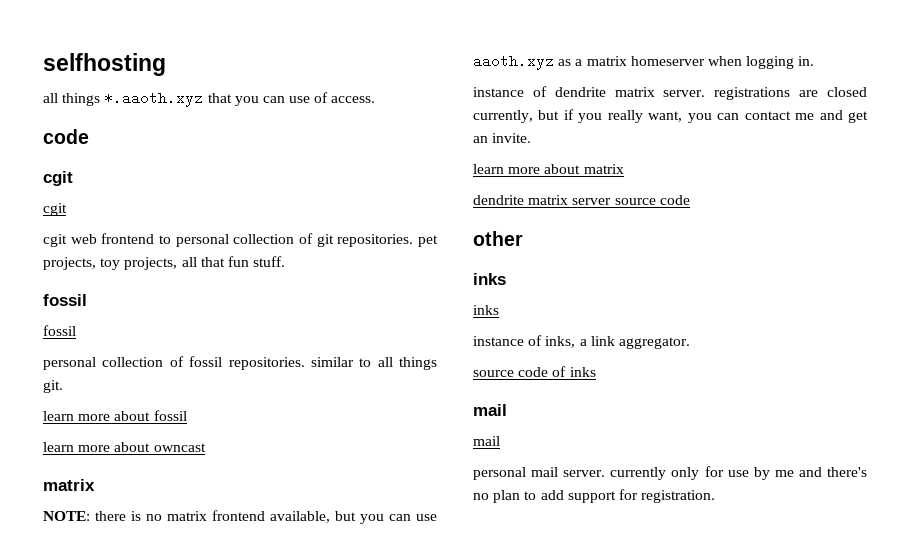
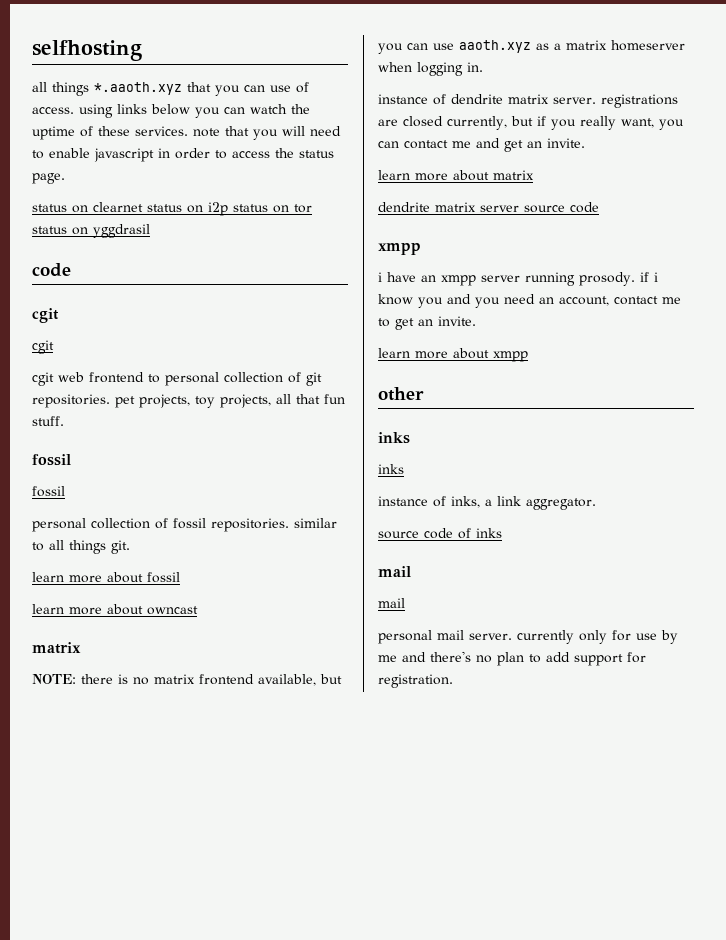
(376, 99) none -> [79,104,310,118] [32,126,341,140] [32,148,334,162] [32,173,65,184] [32,202,312,216] [32,224,150,238] using links below you can watch the uptime of these services. note that you will need to enable javascript in order to access the status page. // status on clearnet status on i2p status on tor status on yggdrasil
(690, 200) none -> [378,242,421,255] [378,272,658,286] [378,294,681,308] [378,316,476,330] [378,348,528,362] // xmpp // i have an xmpp server running prosody. if i know you and you need an account, contact me to get an invite. // learn more about xmpp

